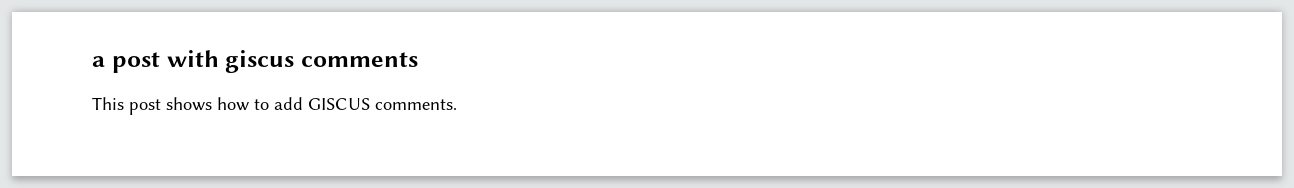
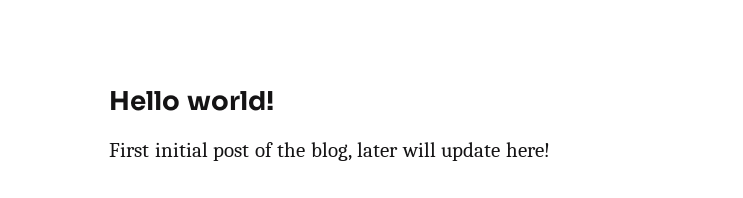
[92,50,418,73] [92,97,457,115] a post with giscus comments // This post shows how to add GISCUS comments. -> [109,91,275,111] [109,142,550,161] Hello world! // First initial post of the blog, later will update here!

